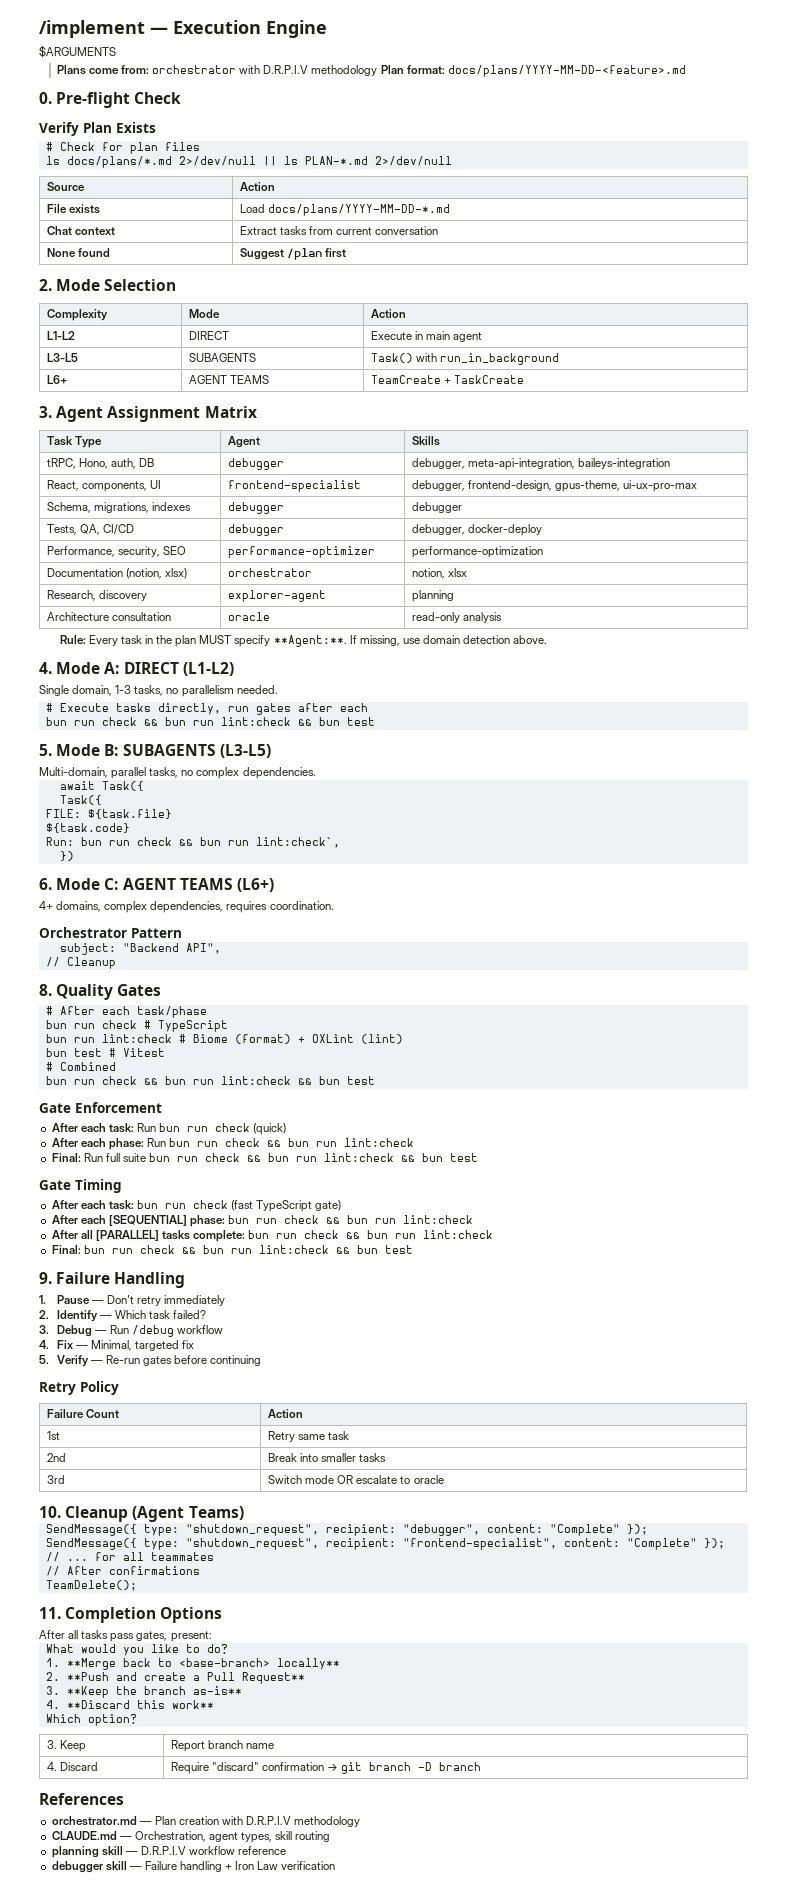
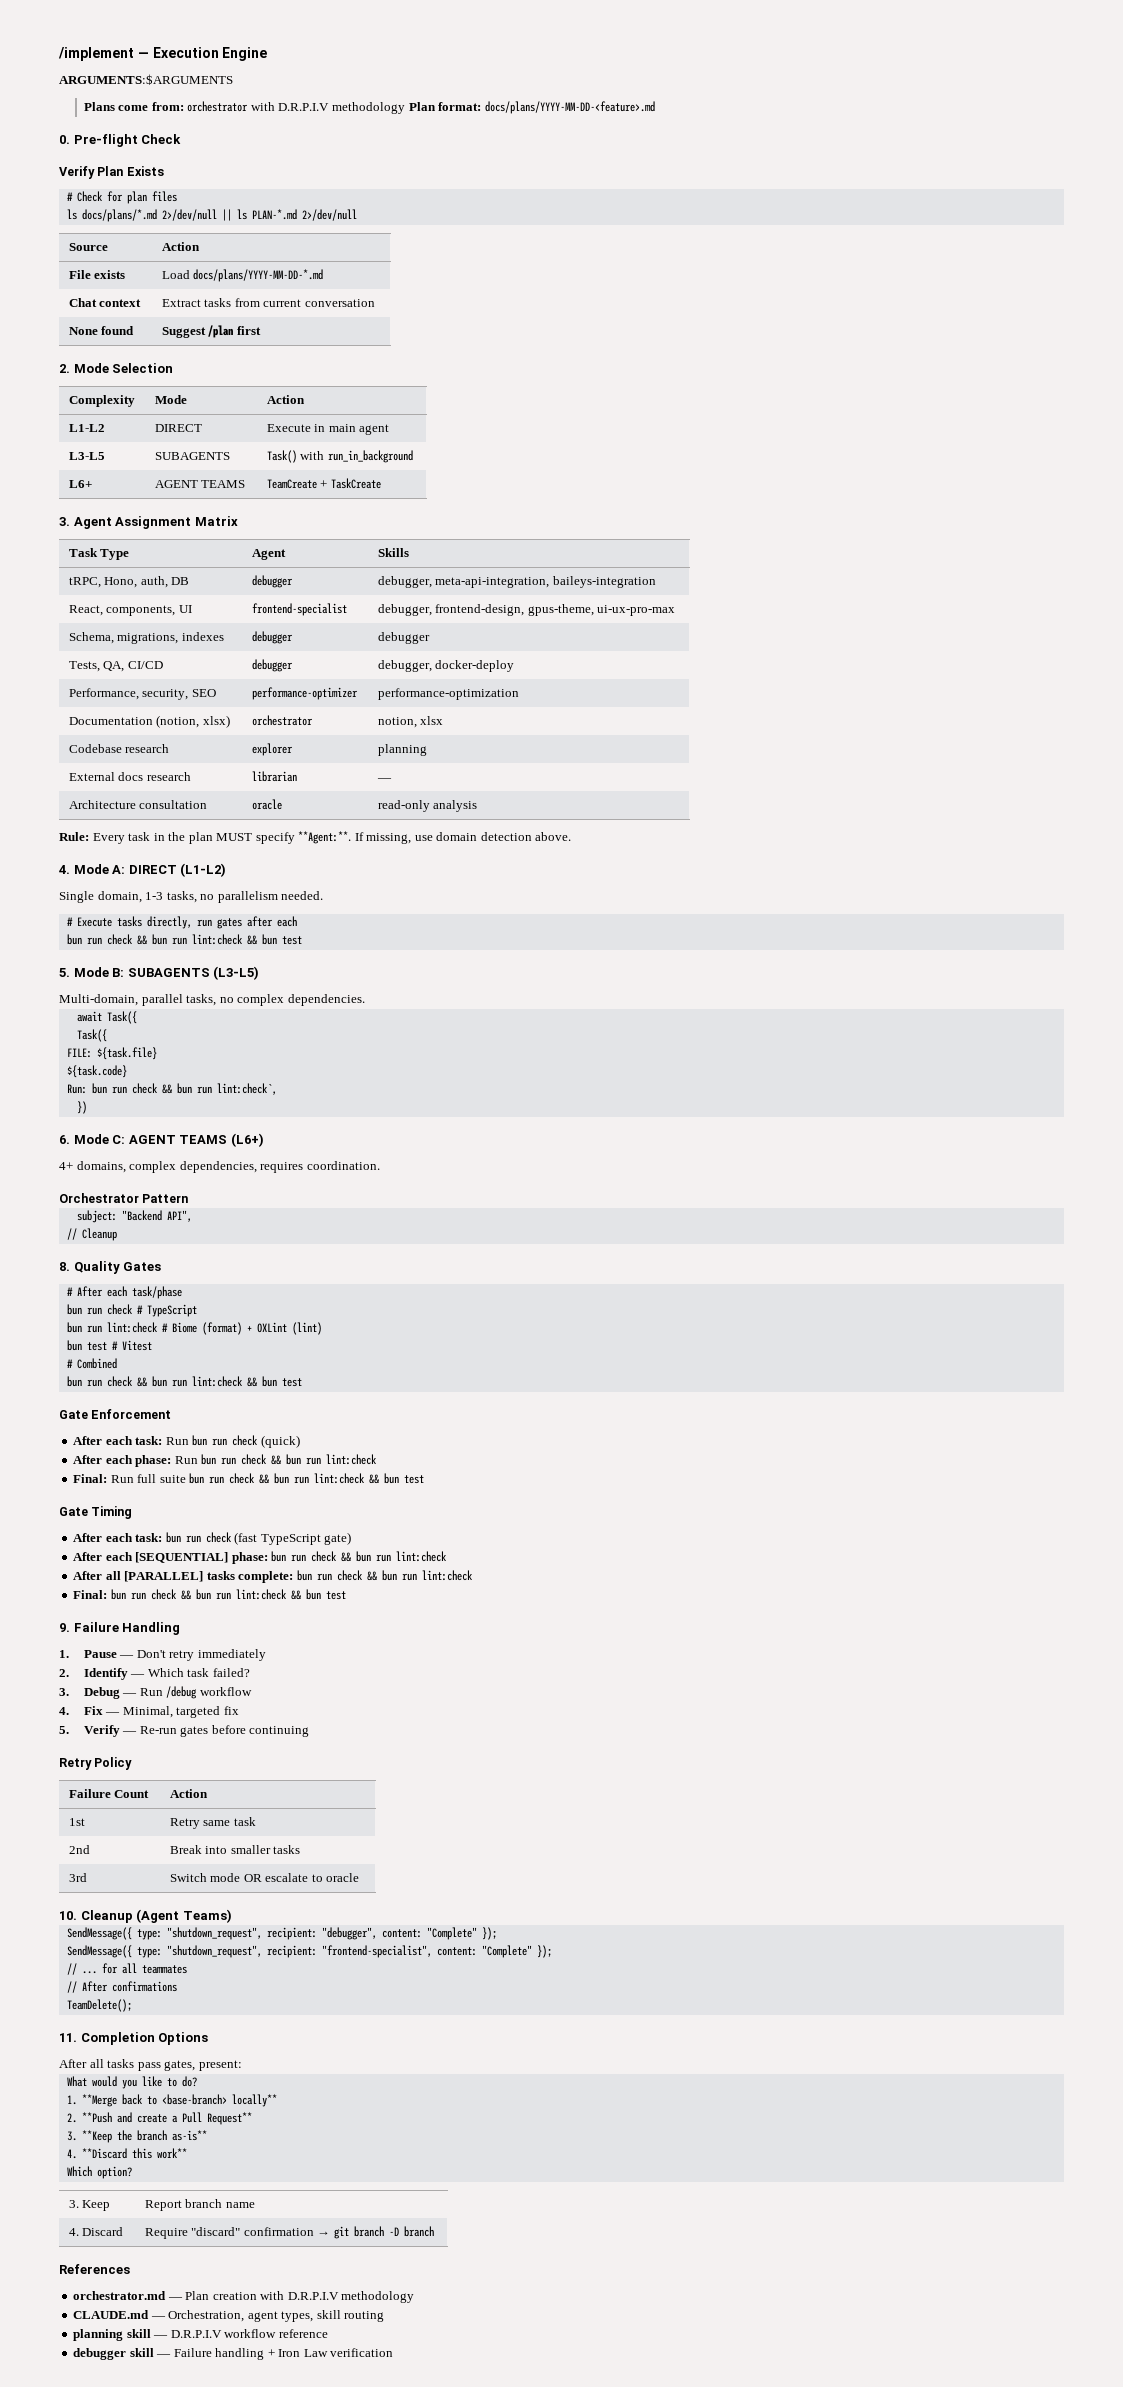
[39,45,116,58] $ARGUMENTS -> [59,74,233,85] ARGUMENTS:$ARGUMENTS
[47,590,148,601] [228,590,327,602] [412,590,455,602] Research, discovery | explorer-agent | planning -> [68,744,170,753] [251,743,293,756] [377,744,427,756] [68,772,191,781] [251,771,297,782] [376,778,392,781] Codebase research | explorer | planning // External docs research | librarian | —

